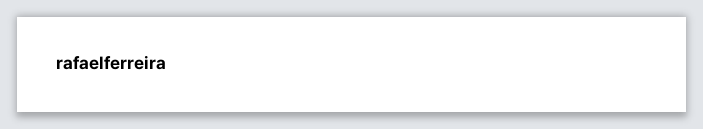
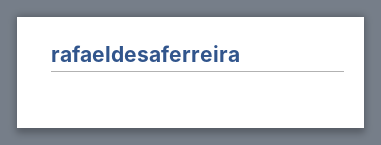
[56,55,166,70] rafaelferreira -> [51,45,240,62] rafaeldesaferreira

